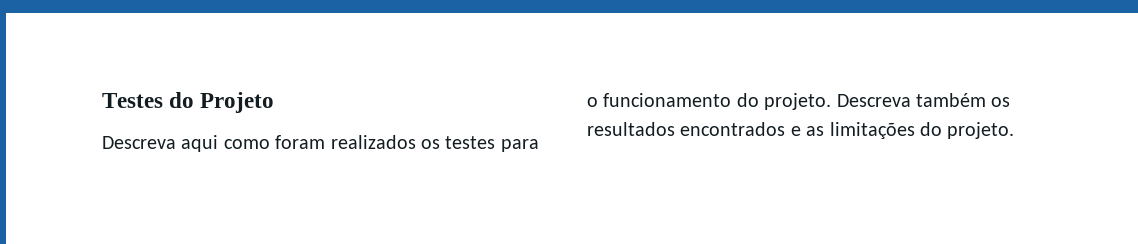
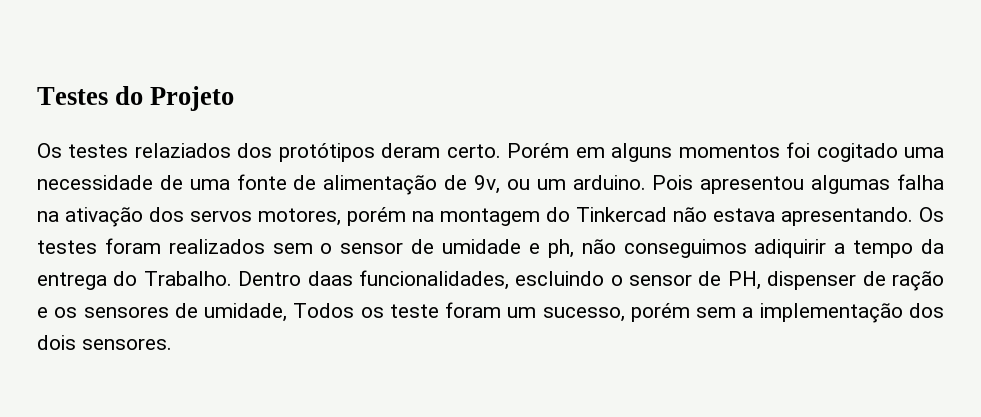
[102,135,539,152] [587,93,1011,110] [587,122,1015,139] Descreva aqui como foram realizados os testes para o funcionamento do projeto. Descreva também os resultados encontrados e as limitações do projeto. -> [37,142,944,162] [37,174,944,195] [37,207,944,227] [37,238,945,258] [37,270,944,291] [37,302,944,323] [37,335,172,350] Os testes relaziados dos protótipos deram certo. Porém em alguns momentos foi cogitado uma necessidade de uma fonte de alimentação de 9v, ou um arduino. Pois apresentou algumas falha na ativação dos servos motores, porém na montagem do Tinkercad não estava apresentando. Os testes foram realizados sem o sensor de umidade e ph, não conseguimos adiquirir a tempo da entrega do Trabalho. Dentro daas funcionalidades, escluindo o sensor de PH, dispenser de ração e os sensores de umidade, Todos os teste foram um sucesso, porém sem a implementação dos dois sensores.

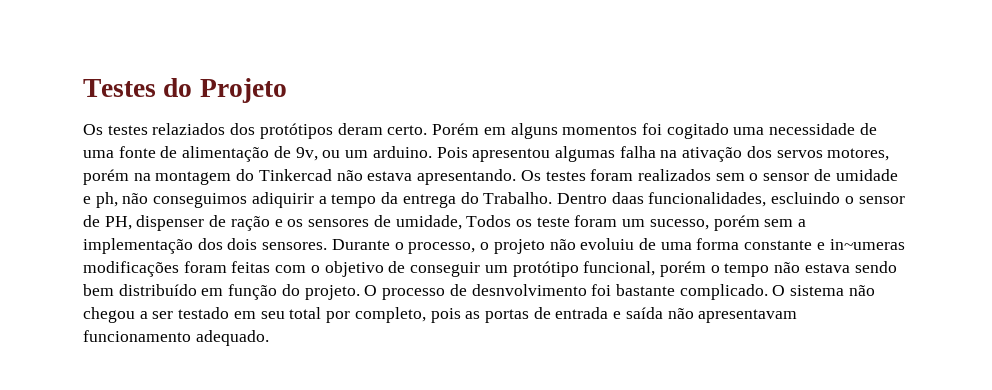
(172, 344) none -> [331,238,905,254] [83,261,897,277] [83,284,875,300] [83,307,798,323] [83,330,269,346] Durante o processo, o projeto não evoluiu de uma forma constante e in~umeras modificações foram feitas com o objetivo de conseguir um protótipo funcional, porém o tempo não estava sendo bem distribuído em função do projeto. O processo de desnvolvimento foi bastante complicado. O sistema não chegou a ser testado em seu total por completo, pois as portas de entrada e saída não apresentavam funcionamento adequado.

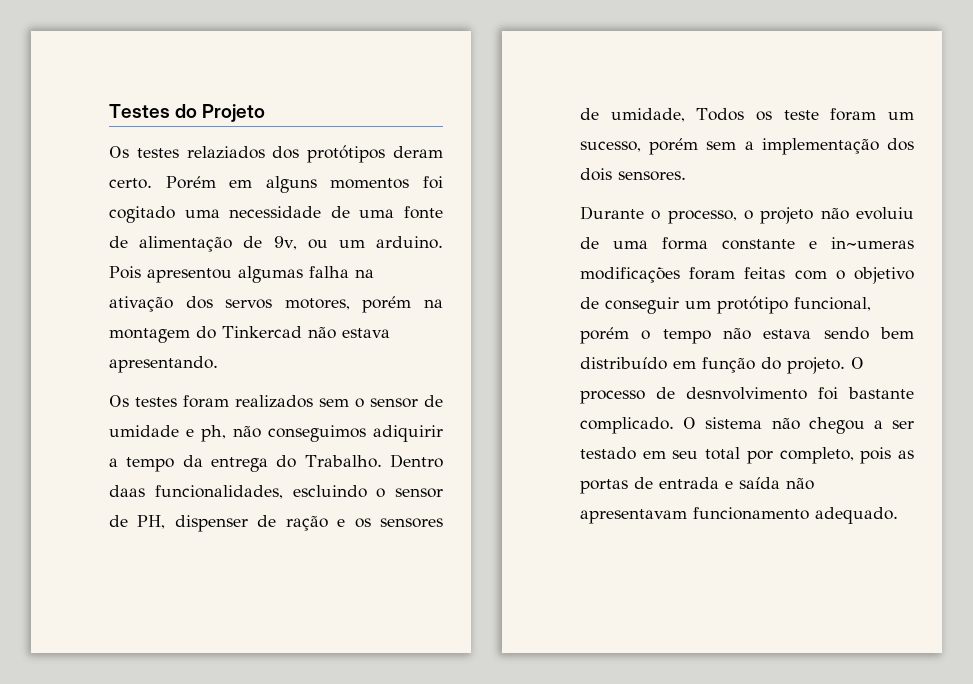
(517, 177) none -> (218, 364) //
(328, 246) none -> (686, 176) //

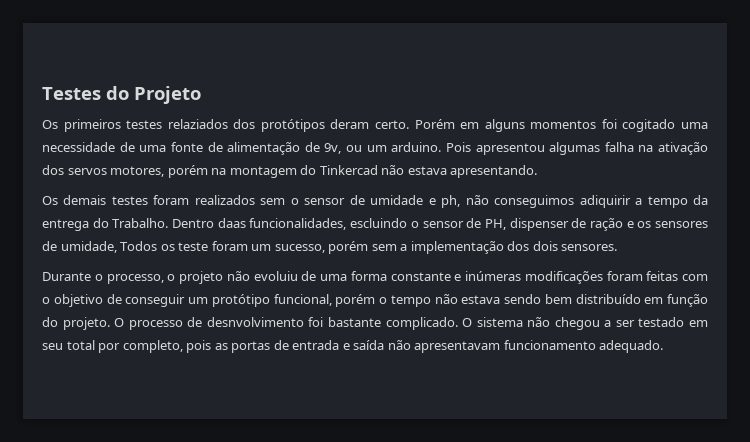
(129, 152) none -> [63,119,121,132] primeiros
(129, 401) none -> [63,195,107,205] demais
[831,237,914,249] in~umeras -> [465,271,521,281] inúmeras

